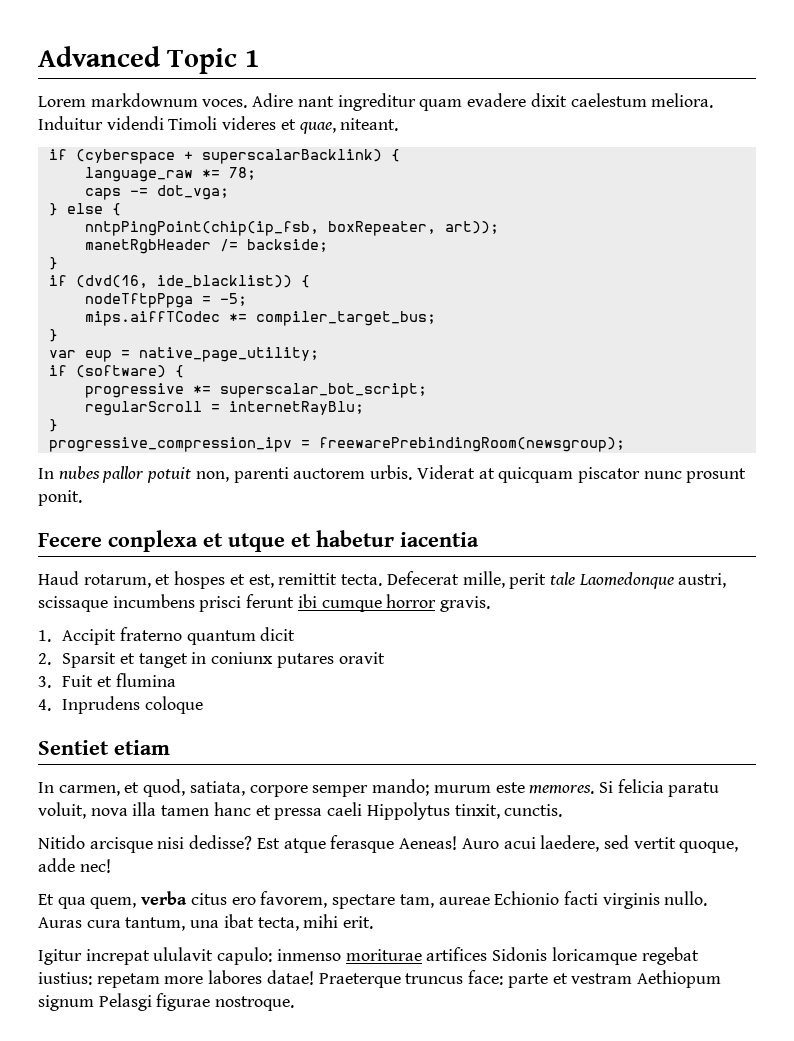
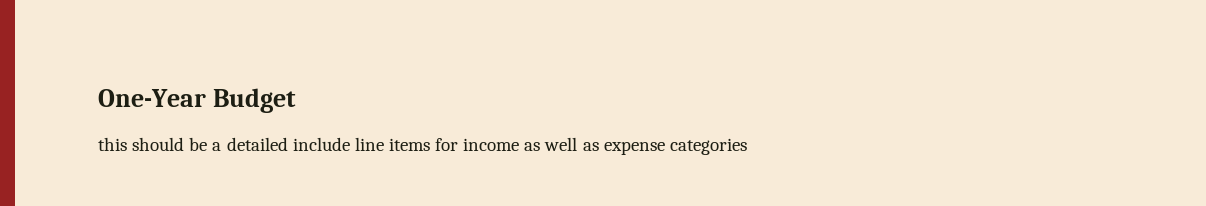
[38,46,260,74] [38,93,714,111] [38,116,399,134] [48,149,400,164] [84,167,256,182] [84,185,229,200] [48,203,121,216] [84,221,499,236] [84,239,328,254] [48,257,58,270] [48,275,310,288] [84,293,247,308] [84,311,436,326] [48,329,58,342] [48,347,319,362] [48,365,184,378] [84,383,427,398] [84,401,364,416] [48,419,58,432] [48,437,625,452] [38,465,747,483] [38,490,82,506] [38,530,479,552] [38,571,727,589] [38,594,491,612] [38,627,296,645] [38,652,385,668] [38,673,176,688] [38,696,204,714] [38,740,170,755] [38,779,720,797] [38,802,563,820] [38,835,739,853] [38,858,111,873] [38,891,708,909] [38,914,374,931] [38,947,699,965] [38,970,721,988] [38,993,295,1011] Advanced Topic 1 // Lorem markdownum voces. Adire nant ingreditur quam evadere dixit caelestum meliora. Induitur videndi Timoli videres et quae, niteant. // if (cyberspace + superscalarBacklink) { // language_raw *= 78; // caps -= dot_vga; // } else { // nntpPingPoint(chip(ip_fsb, boxRepeater, art)); // manetRgbHeader /= backside; // } // if (dvd(16, ide_blacklist)) { // nodeTftpPpga = -5; // mips.aiffTCodec *= compiler_target_bus; // } // var eup = native_page_utility; // if (software) { // progressive *= superscalar_bot_script; // regularScroll = internetRayBlu; // } // progressive_compression_ipv = freewarePrebindingRoom(newsgroup); // In nubes pallor potuit non, parenti auctorem urbis. Viderat at quicquam piscator nunc prosunt ponit. // Fecere conplexa et utque et habetur iacentia // Haud rotarum, et hospes et est, remittit tecta. Defecerat mille, perit tale Laomedonque austri, scissaque incumbens prisci ferunt ibi cumque horror gravis. // 1. Accipit fraterno quantum dicit // 2. Sparsit et tanget in coniunx putares oravit // 3. Fuit et flumina // 4. Inprudens coloque // Sentiet etiam // In carmen, et quod, satiata, corpore semper mando; murum este memores. Si felicia paratu voluit, nova illa tamen hanc et pressa caeli Hippolytus tinxit, cunctis. // Nitido arcisque nisi dedisse? Est atque ferasque Aeneas! Auro acui laedere, sed vertit quoque, adde nec! // Et qua quem, verba citus ero favorem, spectare tam, aureae Echionio facti virginis nullo. Auras cura tantum, una ibat tecta, mihi erit. // Igitur increpat ululavit capulo: inmenso moriturae artifices Sidonis loricamque regebat iustius: repetam more labores datae! Praeterque truncus face: parte et vestram Aethiopum signum Pelasgi figurae nostroque. -> [98,88,297,113] [98,137,747,155] One-Year Budget // this should be a detailed include line items for income as well as expense categories

